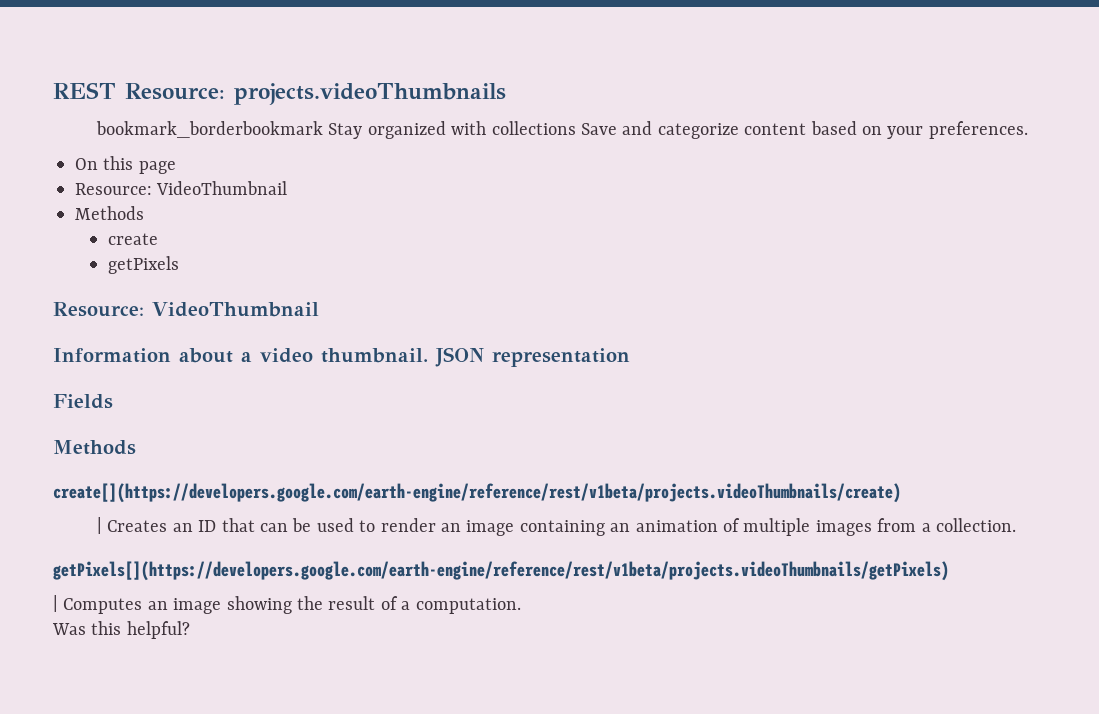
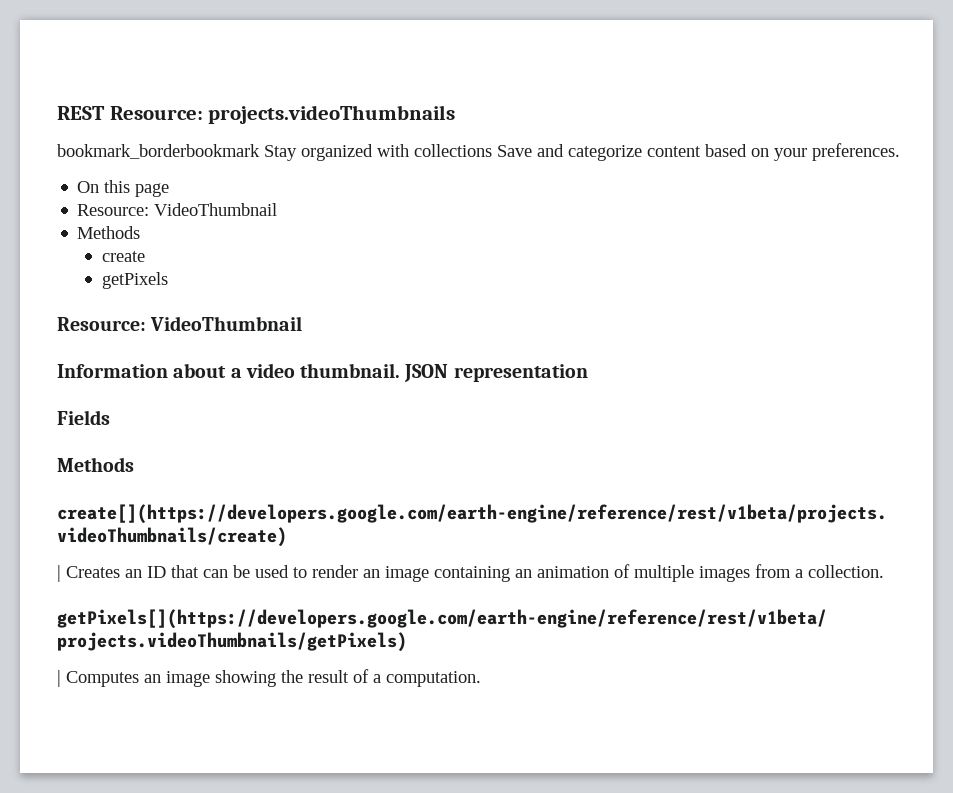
[52,621,190,639] // Was this helpful? -> (481, 679) none

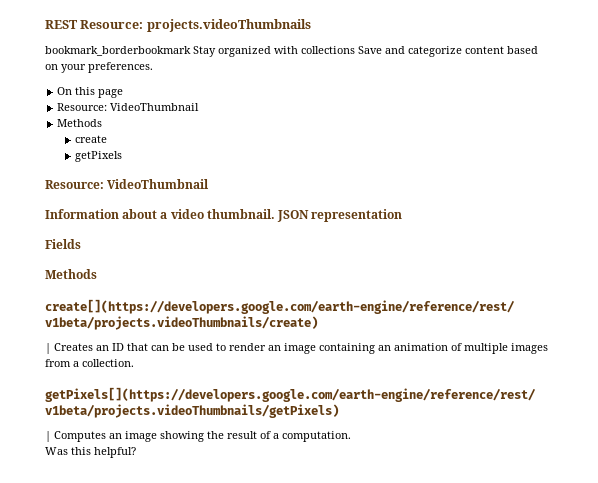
(481, 679) none -> [45,447,136,458] // Was this helpful?

